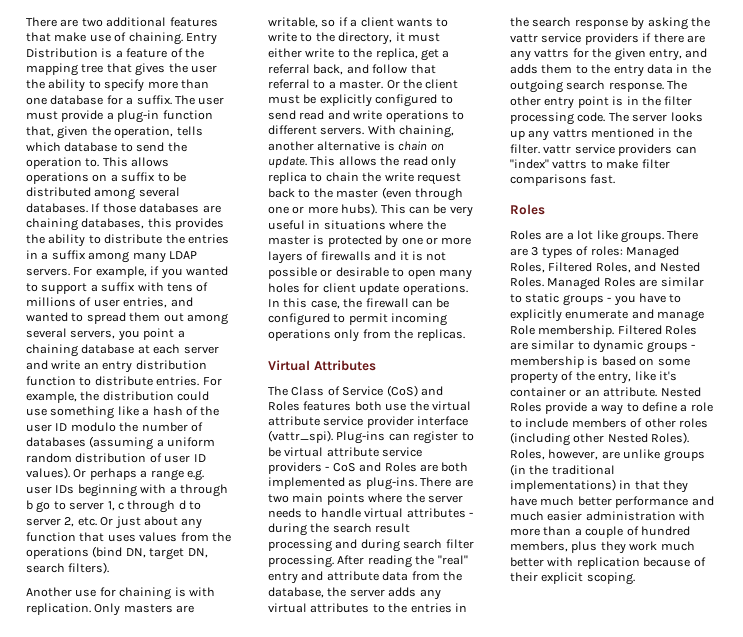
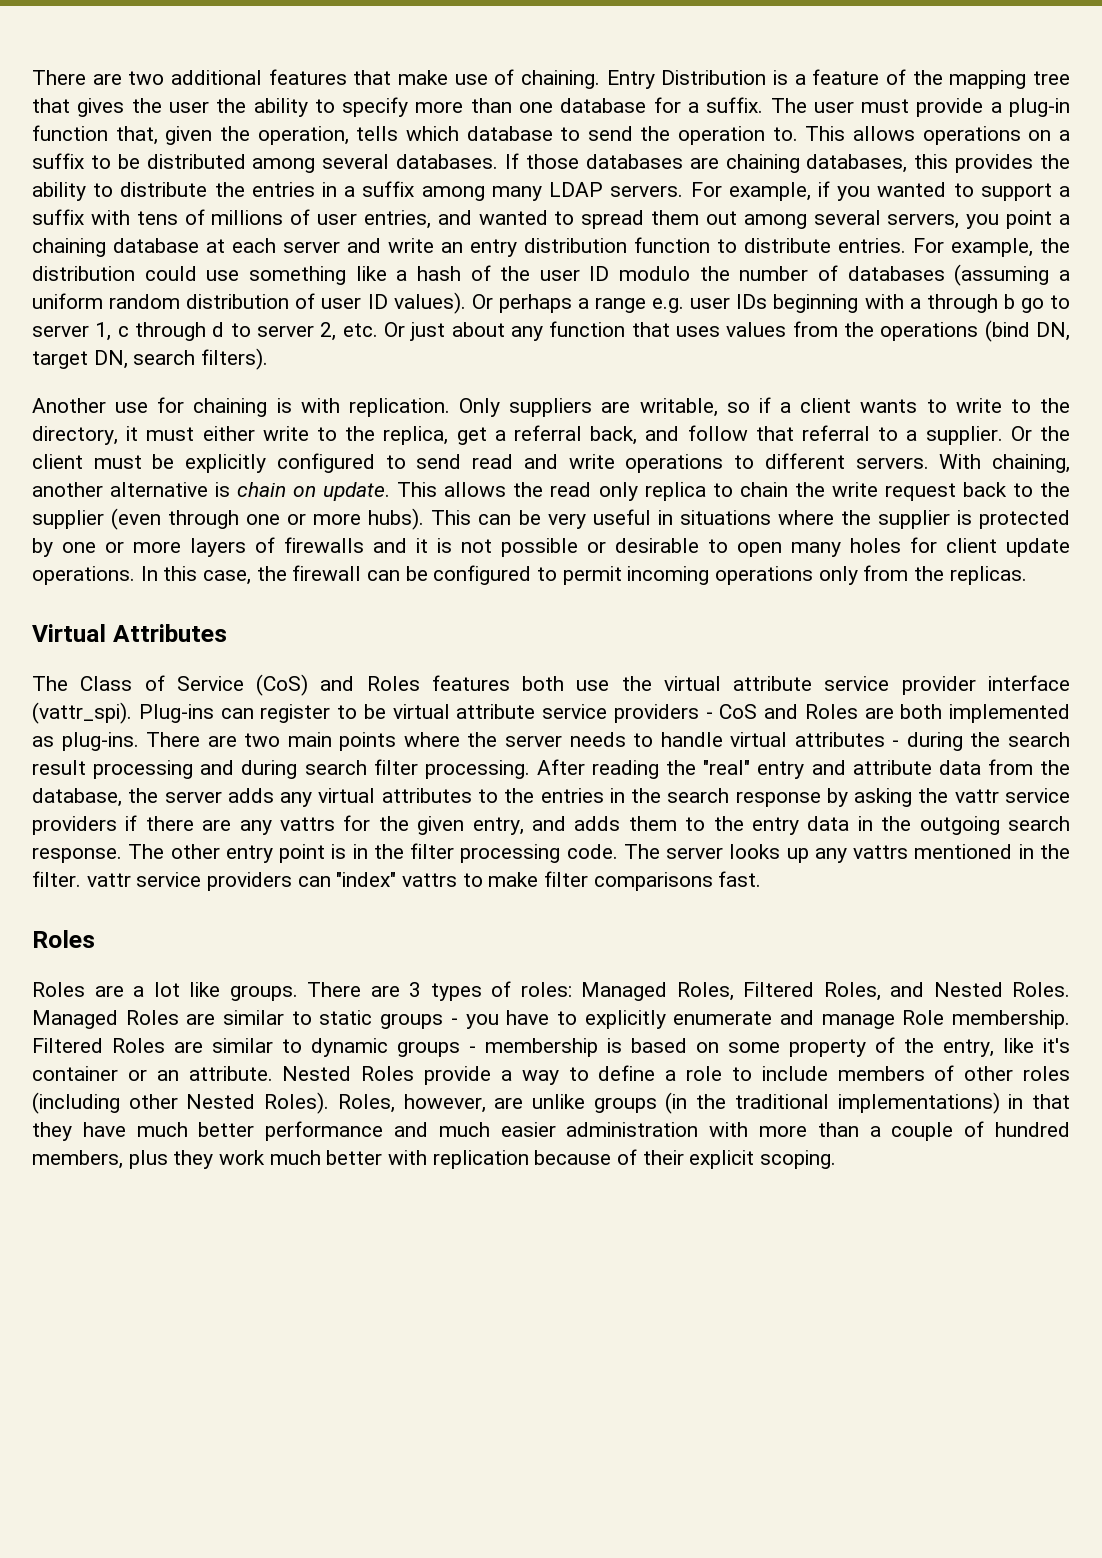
[123,604,173,613] masters -> [509,398,593,417] suppliers
[339,80,384,89] master. -> [925,426,1003,445] supplier.
[336,189,379,198] master -> [32,510,104,529] supplier
[268,236,310,245] master -> [877,510,950,529] supplier

